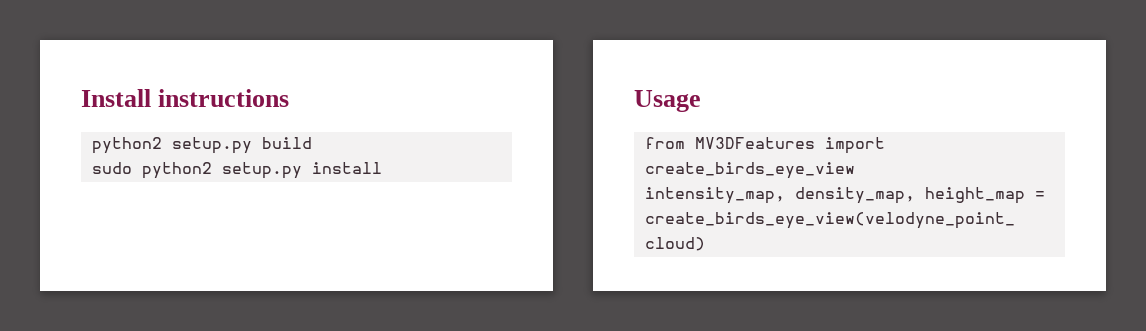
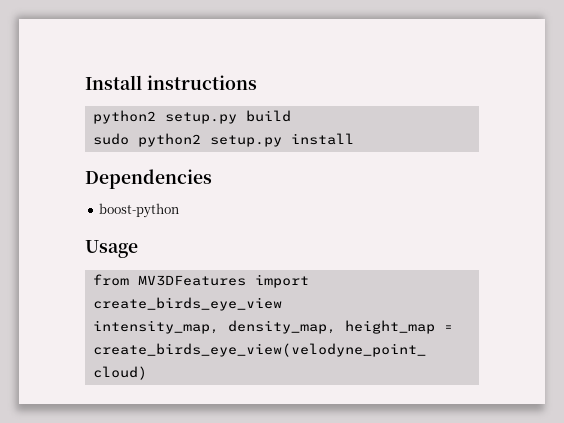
(383, 168) none -> [85,169,212,189] [98,203,179,218] // Dependencies // boost-python

